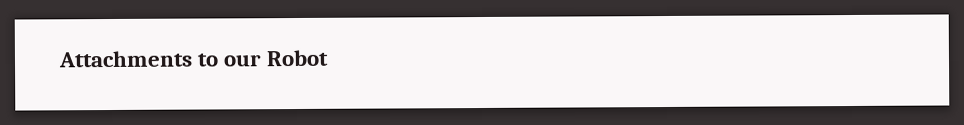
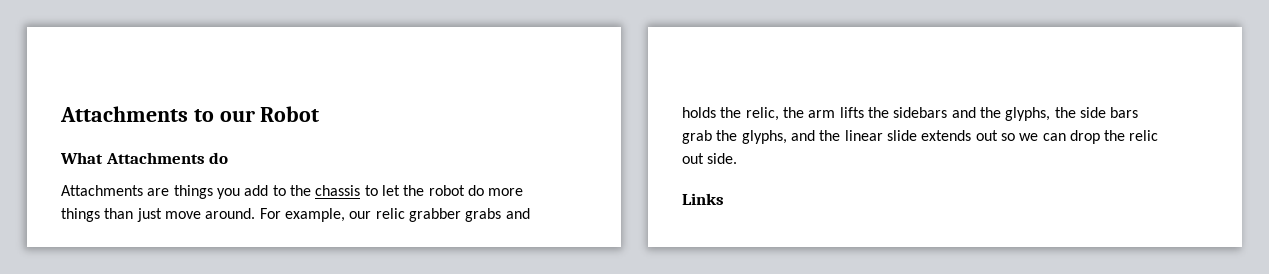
(329, 58) none -> [60,152,229,164] [61,185,524,199] [61,208,530,222] [682,107,1139,121] [682,130,1159,144] [682,153,738,164] [682,193,724,205] // What Attachments do // Attachments are things you add to the chassis to let the robot do more things than just move around. For example, our relic grabber grabs and holds the relic, the arm lifts the sidebars and the glyphs, the side bars grab the glyphs, and the linear slide extends out so we can drop the relic out side. // Links

